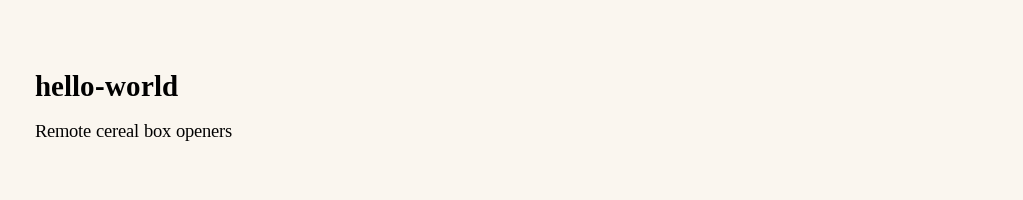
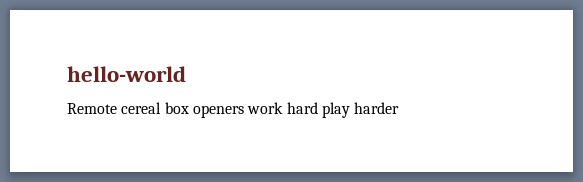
(232, 134) none -> [247,102,400,118] work hard play harder

